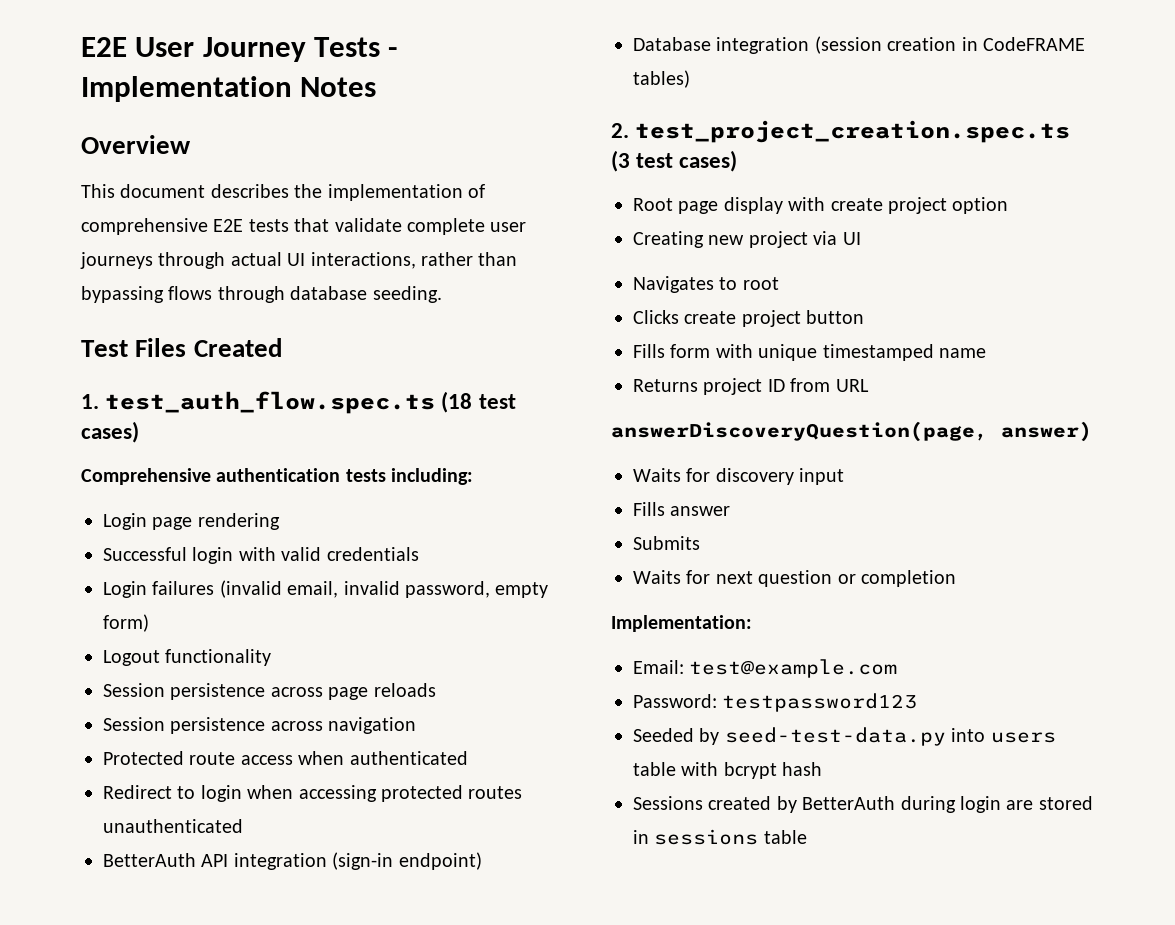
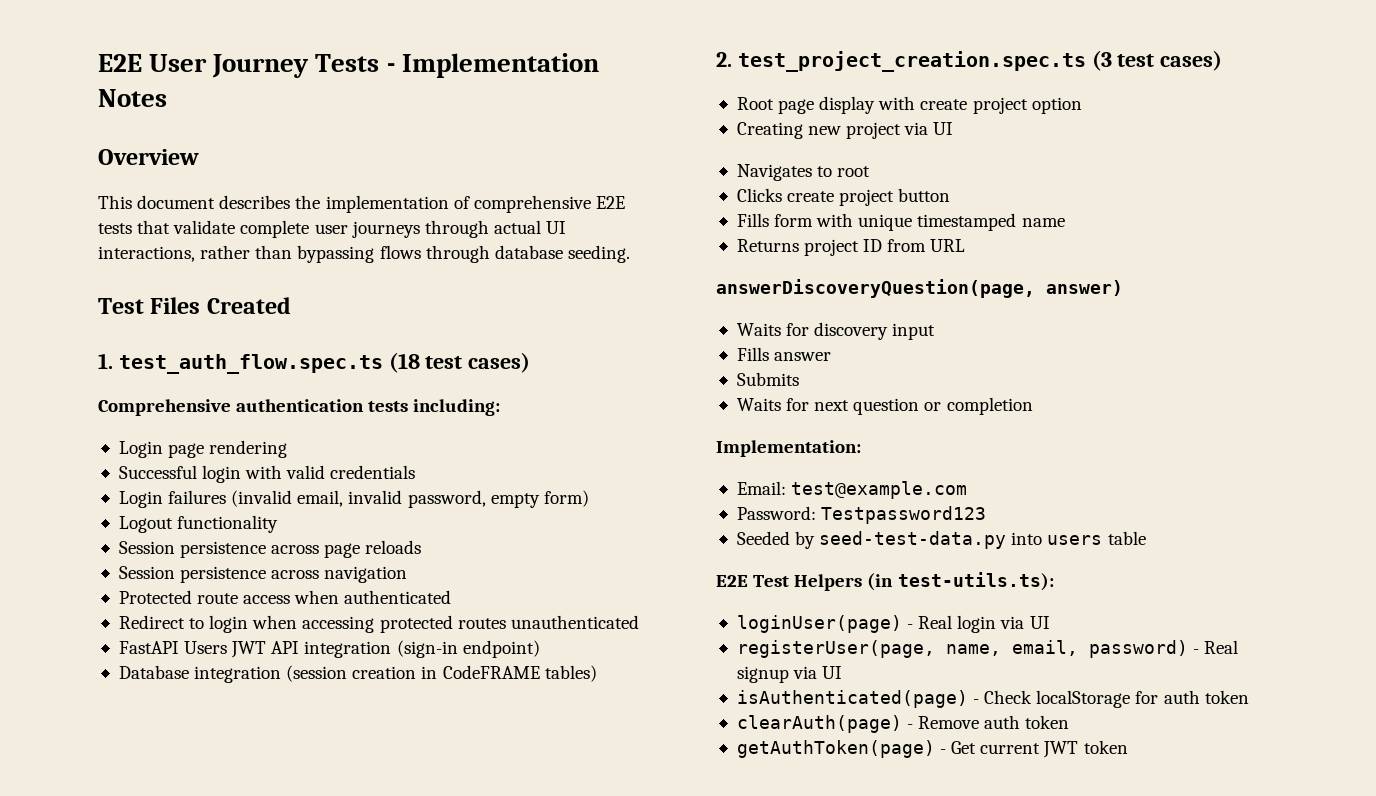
[103,853,196,867] BetterAuth -> [118,641,267,658] FastAPI Users JWT
[722,693,918,712] testpassword123 -> [821,506,987,524] Testpassword123
[681,762,823,779] [633,796,1093,813] [633,829,807,845] with bcrypt hash // Sessions created by BetterAuth during login are stored in sessions table -> [716,572,1054,591] [736,615,1050,633] [736,640,1239,658] [736,666,843,683] [736,690,1249,708] [736,715,1070,733] [736,740,1128,758] // E2E Test Helpers (in test-utils.ts): // loginUser(page) - Real login via UI // registerUser(page, name, email, password) - Real signup via UI // isAuthenticated(page) - Check localStorage for auth token // clearAuth(page) - Remove auth token // getAuthToken(page) - Get current JWT token

